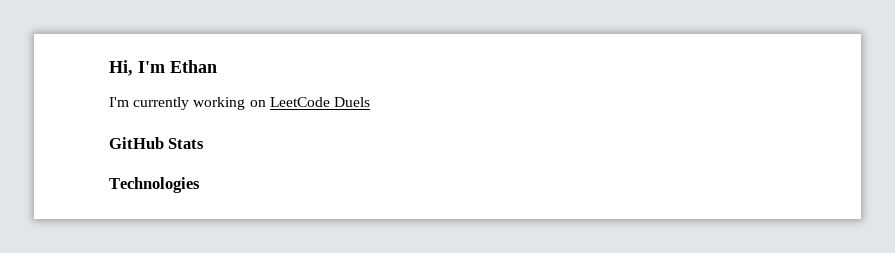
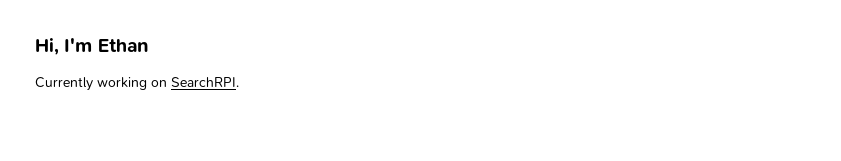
[109,97,370,110] [109,137,205,149] [109,177,200,193] I'm currently working on LeetCode Duels // GitHub Stats // Technologies -> [35,77,239,91] Currently working on SearchRPI.

